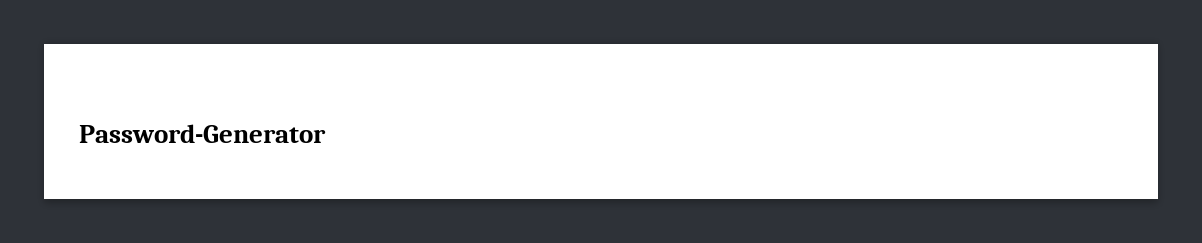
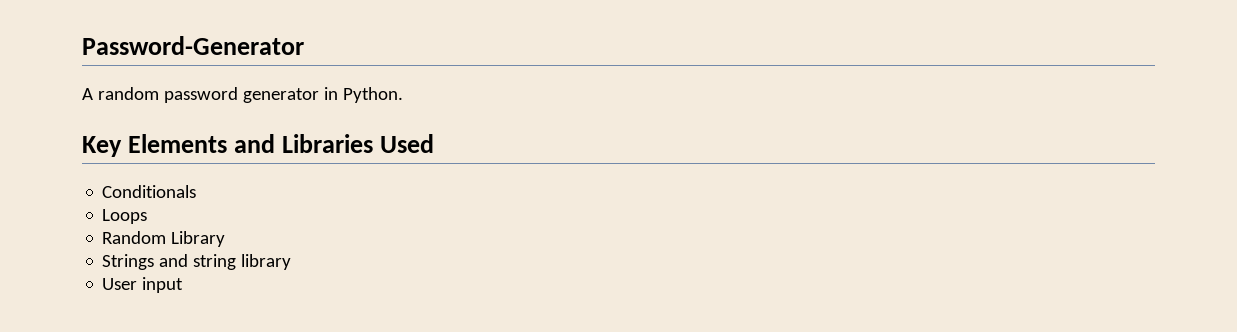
(326, 133) none -> [82,87,403,103] [82,134,435,157] [102,185,197,198] [102,209,148,224] [102,231,226,247] [102,254,292,270] [102,277,184,293] // A random password generator in Python. // Key Elements and Libraries Used // Conditionals // Loops // Random Library // Strings and string library // User input

